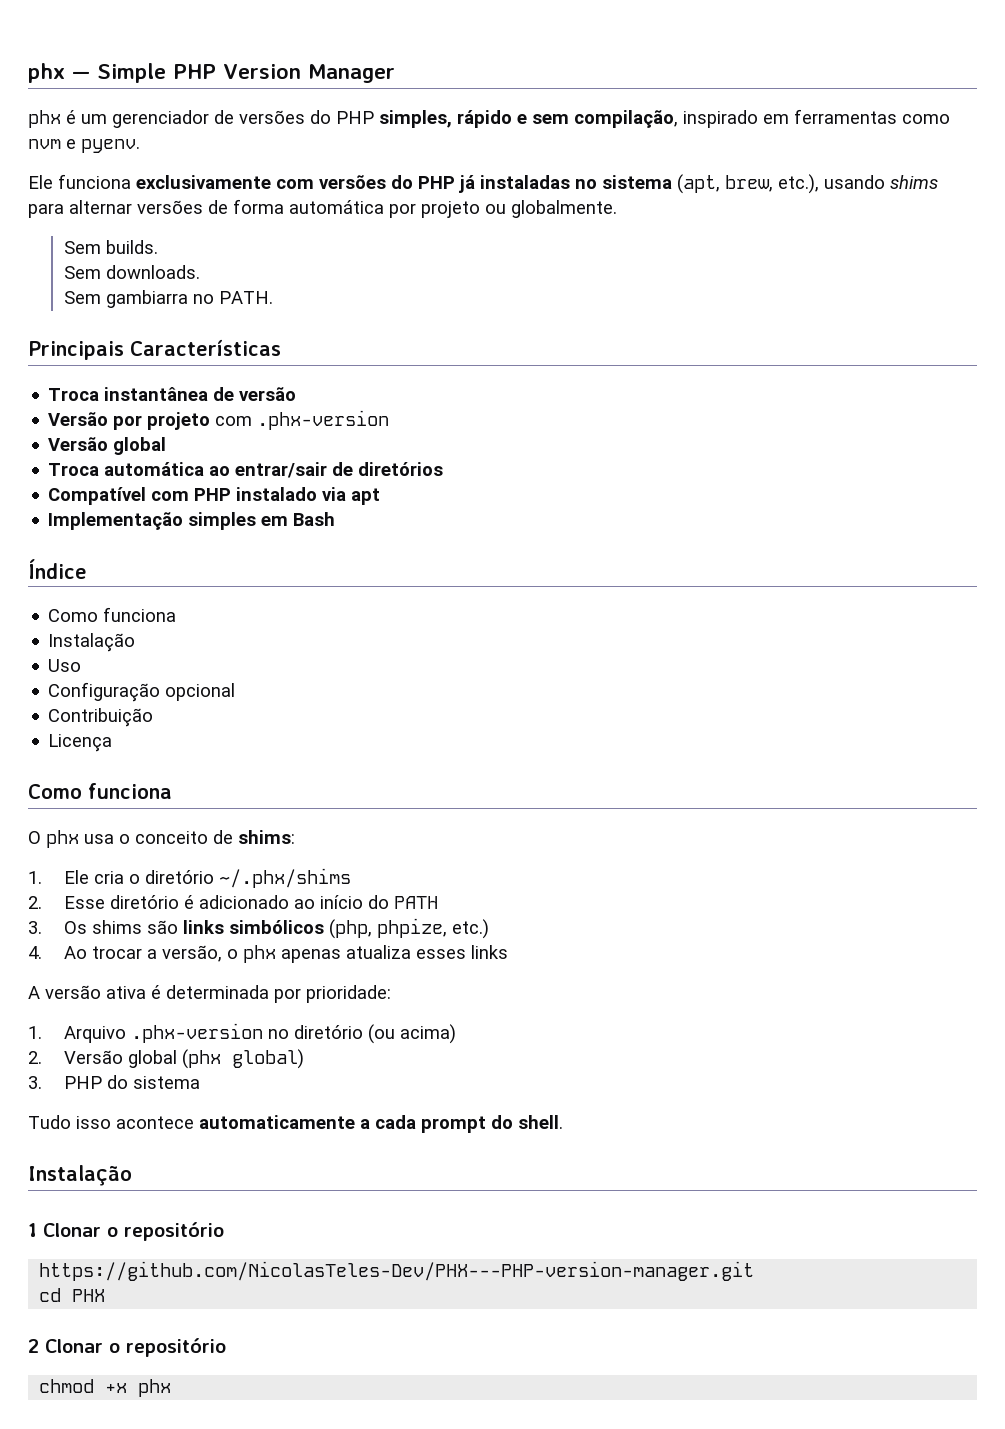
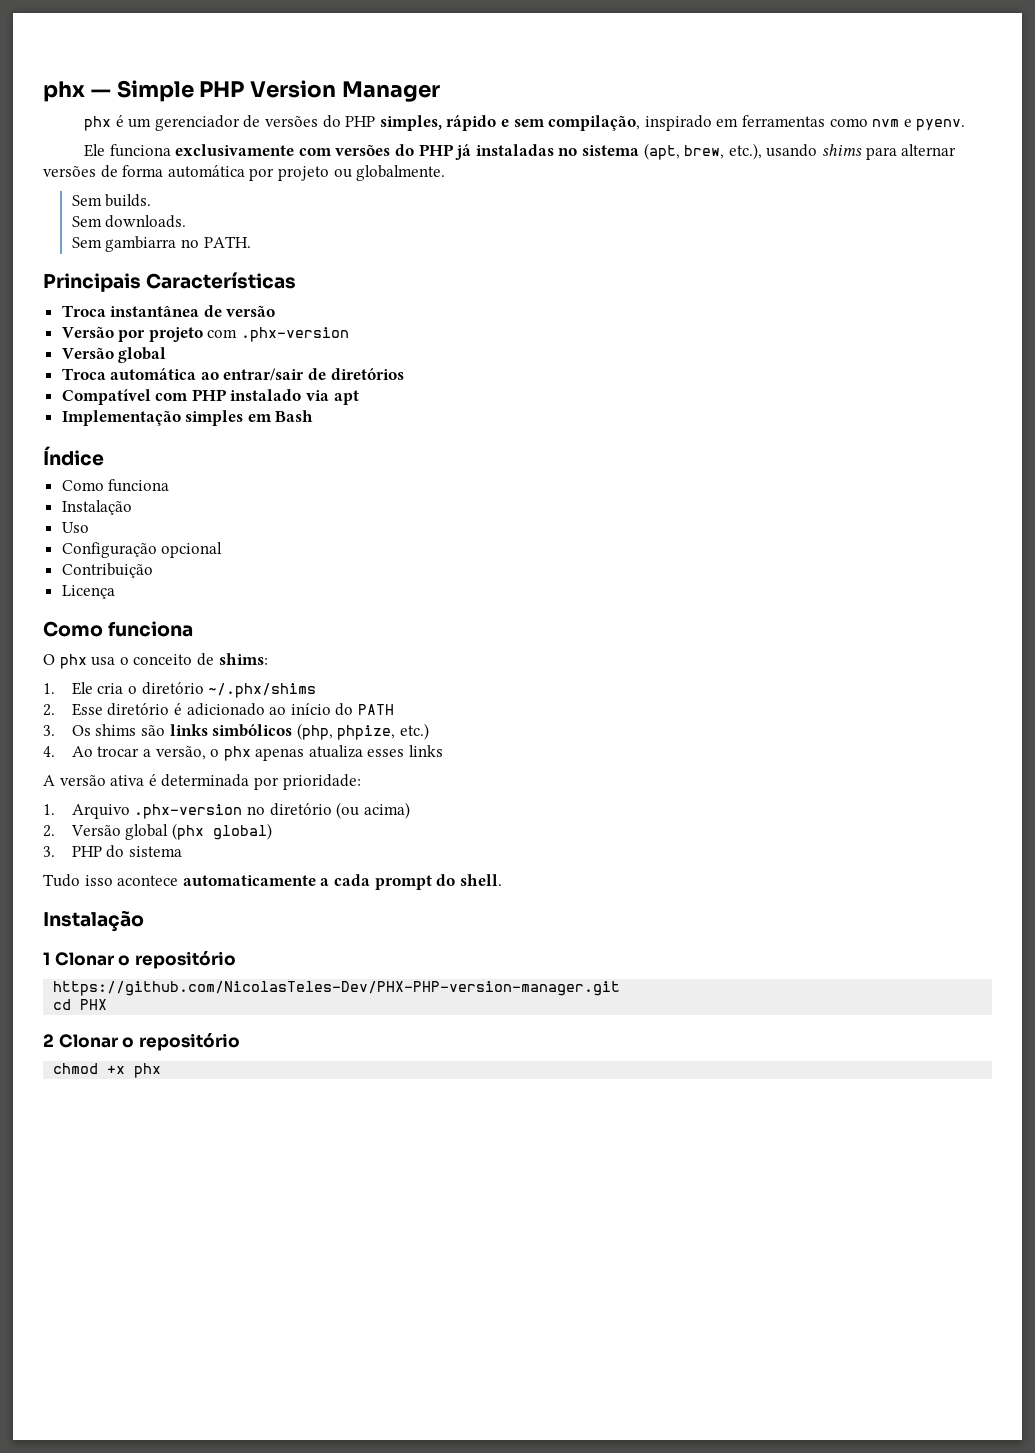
[39,1261,755,1281] https://github.com/NicolasTeles-Dev/PHX---PHP-version-manager.git -> [53,981,621,996] https://github.com/NicolasTeles-Dev/PHX-PHP-version-manager.git

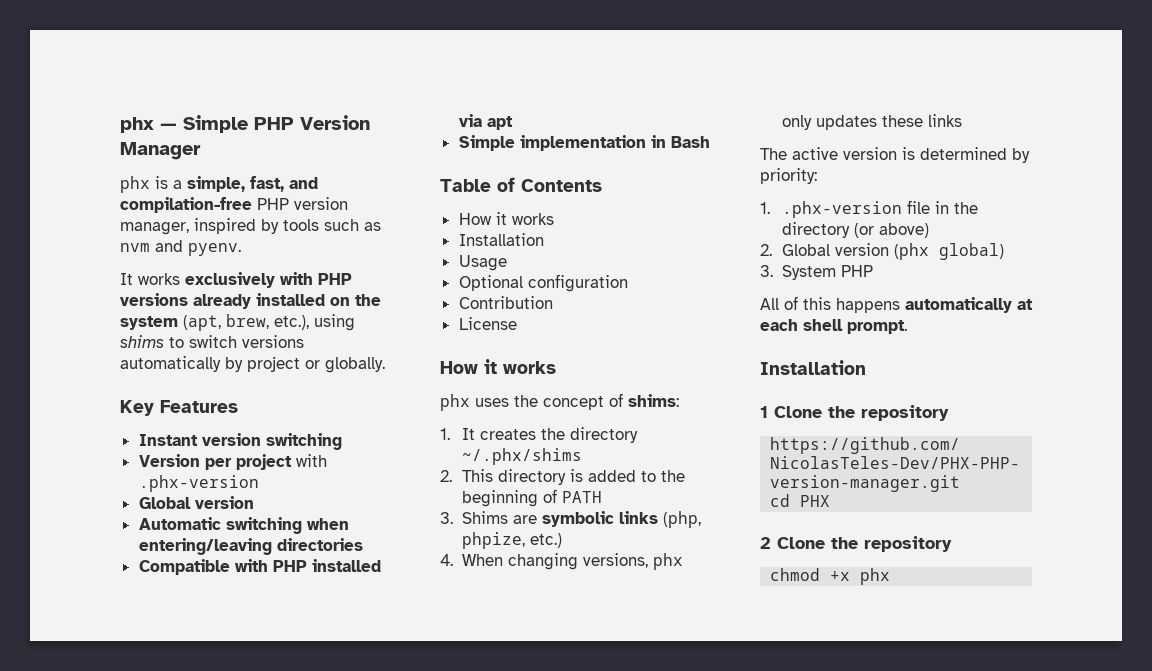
[115,115,966,131] [84,143,957,160] [43,165,446,181] [71,194,152,207] [71,215,187,228] [71,236,251,252] [43,272,297,292] [61,305,276,317] [61,326,350,342] [61,347,167,363] [61,368,404,381] [61,389,359,405] [61,410,314,426] [43,446,104,466] [61,479,170,492] [61,500,132,515] [61,522,89,533] [61,542,223,558] [61,563,153,578] [61,585,115,599] [43,621,194,637] [43,653,268,669] [43,682,317,698] [43,703,394,716] [43,723,429,740] [43,745,444,761] [43,774,361,790] [43,802,410,819] [43,824,169,840] é um gerenciador de versões do PHP simples, rápido e sem compilação, inspirado em ferramentas como nvm e pyenv. // Ele funciona exclusivamente com versões do PHP já instaladas no sistema (apt, brew, etc.), usando shims para alternar versões de forma automática por projeto ou globalmente. // Sem builds. // Sem downloads. // Sem gambiarra no PATH. // Principais Características // Troca instantânea de versão // Versão por projeto com .phx-version // Versão global // Troca automática ao entrar/sair de diretórios // Compatível com PHP instalado via apt // Implementação simples em Bash // Índice // Como funciona // Instalação // Uso // Configuração opcional // Contribuição // Licença // Como funciona // O phx usa o conceito de shims: // 1. Ele cria o diretório ~/.phx/shims // 2. Esse diretório é adicionado ao início do PATH // 3. Os shims são links simbólicos (php, phpize, etc.) // 4. Ao trocar a versão, o phx apenas atualiza esses links // A versão ativa é determinada por prioridade: // 1. Arquivo .phx-version no diretório (ou acima) // 2. Versão global -> [155,176,318,192] [120,197,348,213] [120,218,381,235] [120,240,241,256] [120,272,352,288] [120,293,381,309] [120,314,355,331] [120,335,304,348] [120,356,385,373] [120,400,238,416] [138,433,342,450] [138,454,327,470] [138,475,259,492] [138,496,254,509] [138,517,349,534] [138,538,363,555] [138,559,381,575] [458,114,513,130] [458,135,710,151] [440,177,602,192] [458,212,554,225] [458,233,544,246] [458,255,507,271] [458,274,628,292] [458,296,553,309] [458,317,517,330] [440,359,556,374] [440,393,679,411] [440,427,639,443] [462,448,583,465] [440,469,686,485] [462,489,603,507] [440,511,702,528] [462,532,563,549] [440,553,684,570] [782,114,963,130] [760,147,1030,163] [760,168,817,184] [760,200,979,218] [782,222,930,238] [760,243,890,256] is a simple, fast, and compilation-free PHP version manager, inspired by tools such as nvm and pyenv. // It works exclusively with PHP versions already installed on the system (apt, brew, etc.), using shims to switch versions automatically by project or globally. // Key Features // Instant version switching // Version per project with .phx-version // Global version // Automatic switching when entering/leaving directories // Compatible with PHP installed via apt // Simple implementation in Bash // Table of Contents // How it works // Installation // Usage // Optional configuration // Contribution // License // How it works // phx uses the concept of shims: // 1. It creates the directory ~/.phx/shims // 2. This directory is added to the beginning of PATH // 3. Shims are symbolic links (php, phpize, etc.) // 4. When changing versions, phx only updates these links // The active version is determined by priority: // 1. .phx-version file in the directory (or above) // 2. Global version
[71,845,182,858] [43,874,502,890] [43,910,144,932] [43,951,236,969] PHP do sistema // Tudo isso acontece automaticamente a cada prompt do shell. // Instalação // 1 Clonar o repositório -> [782,265,874,280] [760,296,1033,313] [760,319,907,334] [760,360,866,375] [760,405,949,421] System PHP // All of this happens automatically at each shell prompt. // Installation // 1 Clone the repository
[58,1033,240,1051] Clonar o repositório -> [777,536,952,552] Clone the repository

